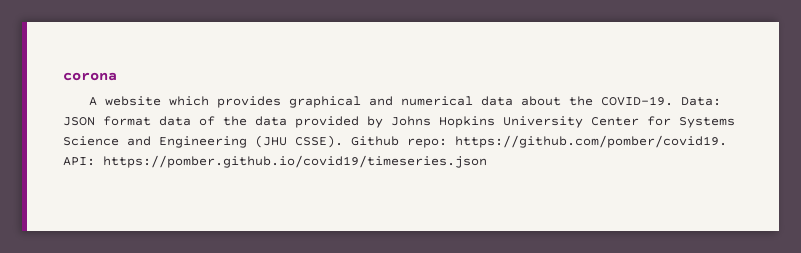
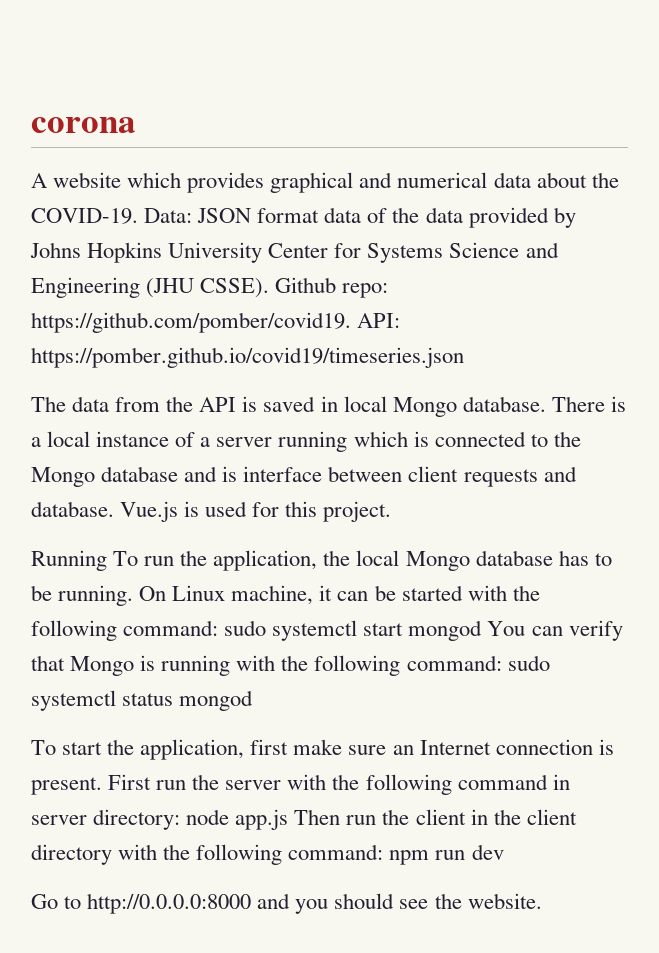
(487, 161) none -> [31,396,626,417] [31,431,581,452] [31,466,577,487] [31,501,392,522] [31,550,612,571] [31,585,540,606] [31,620,623,641] [31,655,550,676] [31,690,254,711] [31,739,614,760] [31,774,570,795] [31,809,577,830] [31,844,504,865] [31,893,542,914] // The data from the API is saved in local Mongo database. There is a local instance of a server running which is connected to the Mongo database and is interface between client requests and database. Vue.js is used for this project. // Running To run the application, the local Mongo database has to be running. On Linux machine, it can be started with the following command: sudo systemctl start mongod You can verify that Mongo is running with the following command: sudo systemctl status mongod // To start the application, first make sure an Internet connection is present. First run the server with the following command in server directory: node app.js Then run the client in the client directory with the following command: npm run dev // Go to http://0.0.0.0:8000 and you should see the website.

